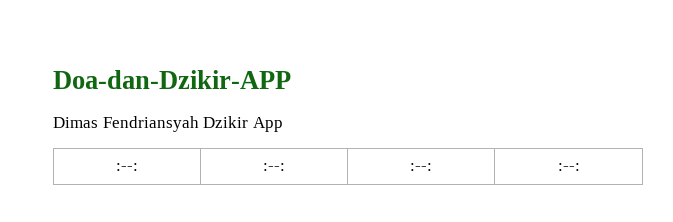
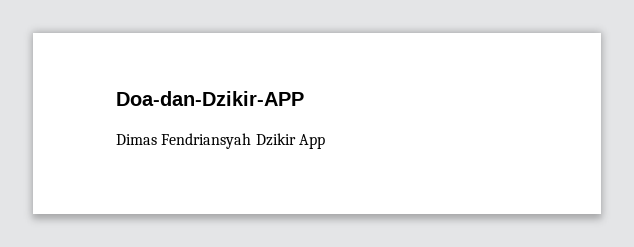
[116,163,138,171] [263,163,285,171] [410,163,432,171] [557,163,580,171] // :--: | :--: | :--: | :--: -> (325, 141) none

